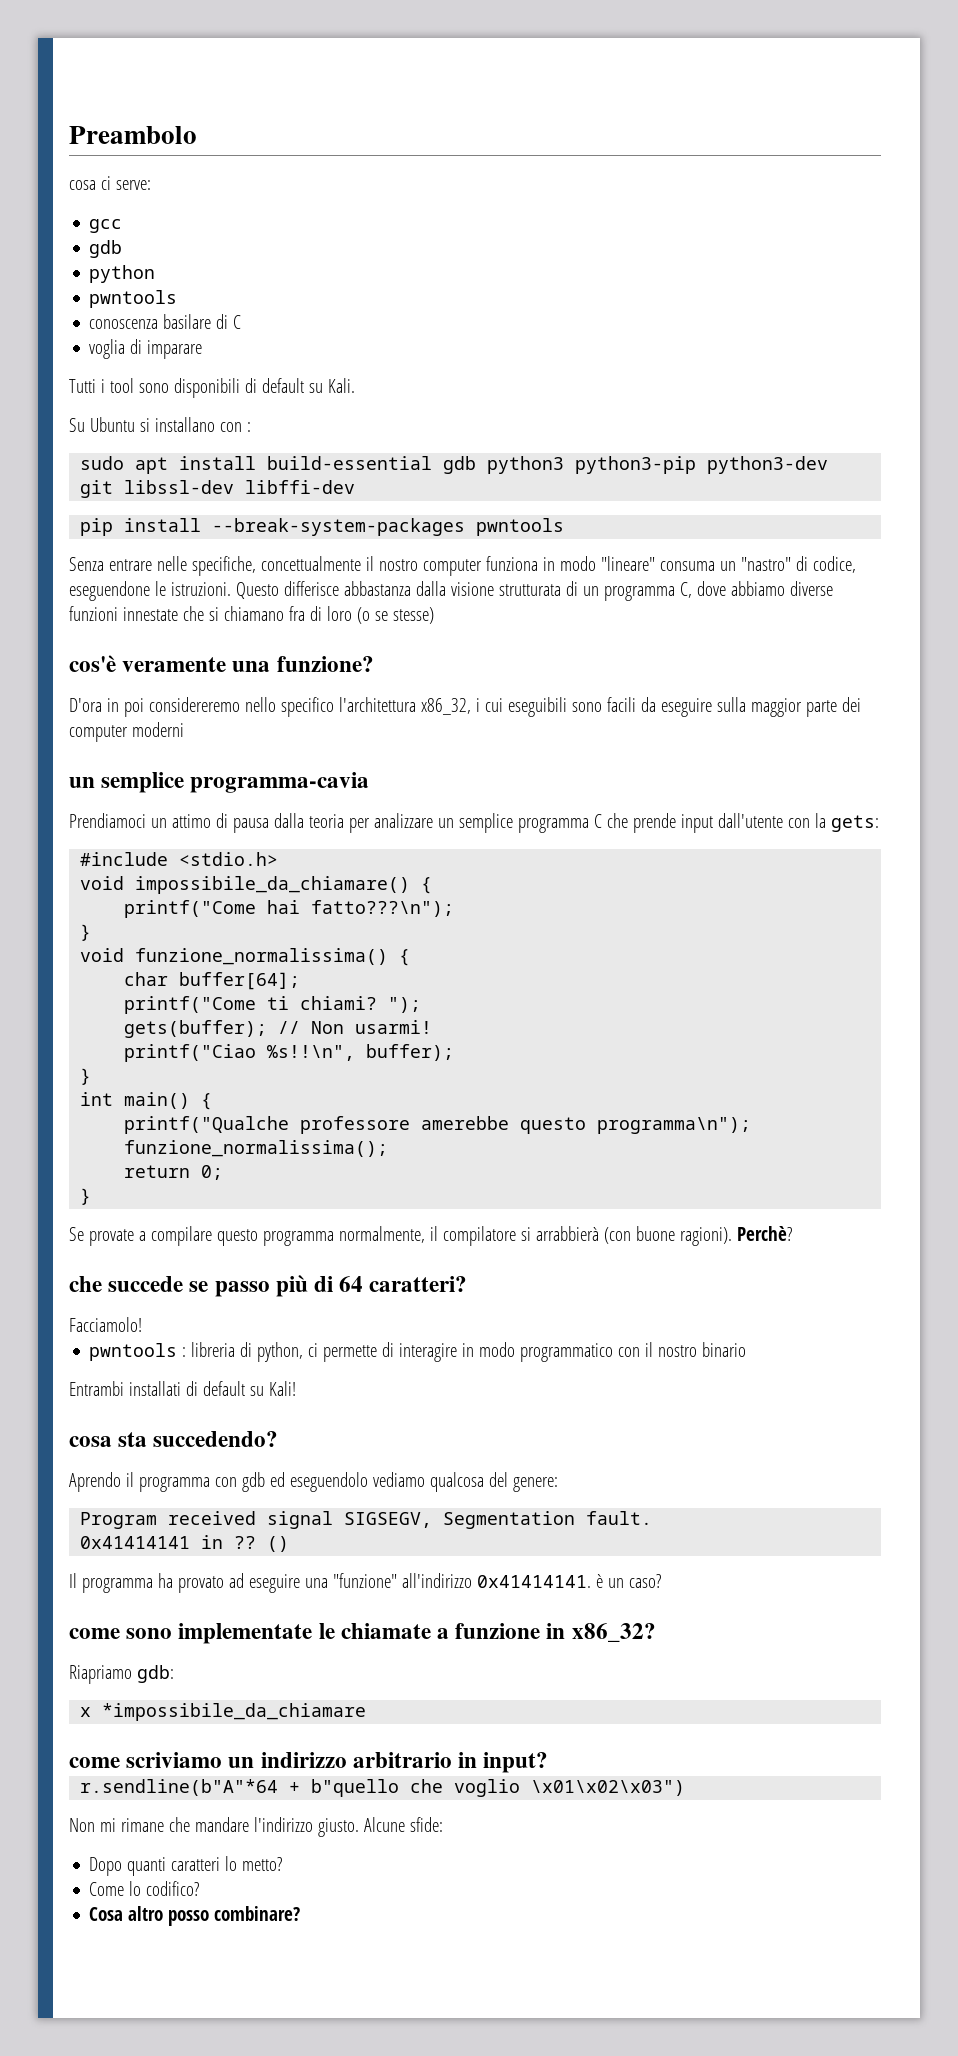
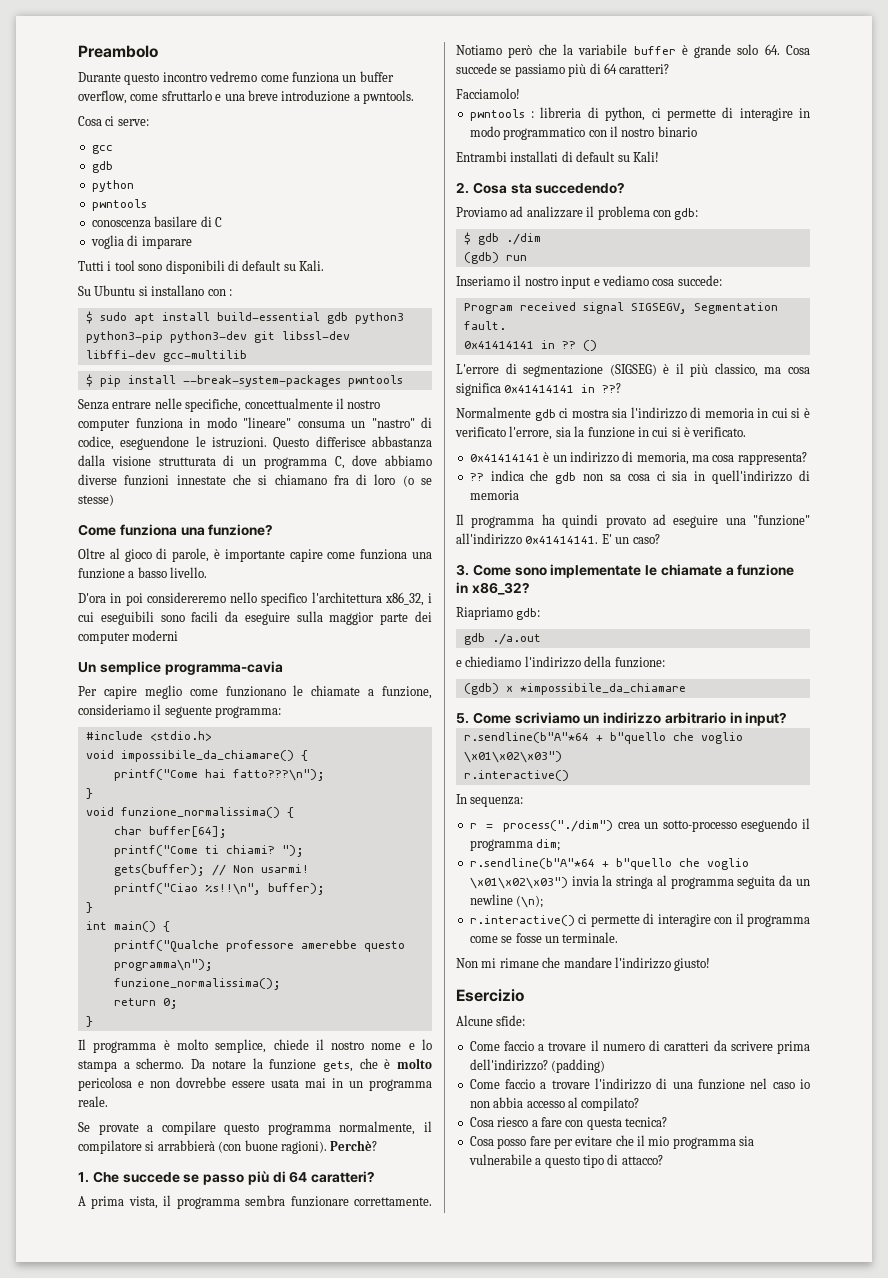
[69,180,96,190] cosa -> [78,71,394,85] [78,90,414,104] [78,116,102,126] Durante questo incontro vedremo come funziona un buffer overflow, come sfruttarlo e una breve introduzione a pwntools. // Cosa
(251, 427) none -> [85,311,93,324] $
(356, 487) // -> [162,350,247,362] [85,374,93,387] gcc-multilib // $
[69,655,227,672] cos'è veramente -> [78,524,177,536] Come funziona
(374, 664) none -> [78,548,433,562] [78,567,208,579] // Oltre al gioco di parole, è importante capire come funziona una funzione a basso livello.
[69,777,95,788] un -> [78,662,96,673] Un
[69,813,879,833] Prendiamoci un attimo di pausa dalla teoria per analizzare un semplice programma C che prende input dall'utente con la gets: -> [78,685,432,699] [78,704,282,718] Per capire meglio come funzionano le chiamate a funzione, consideriamo il seguente programma:
(92, 1196) none -> [78,1039,433,1053] [78,1058,432,1072] [78,1077,432,1091] [78,1096,108,1107] // Il programma è molto semplice, chiede il nostro nome e lo stampa a schermo. Da notare la funzione gets, che è molto pericolosa e non dovrebbe essere usata mai in un programma reale.
[69,1276,102,1292] che -> [78,1171,119,1183] 1. Che
(468, 1284) none -> [78,1195,432,1209] [456,44,810,58] [456,63,670,77] // A prima vista, il programma sembra funzionare correttamente. Notiamo però che la variabile buffer è grande solo 64. Cosa succede se passiamo più di 64 caratteri?
[69,1436,112,1447] cosa -> [456,182,507,194] 2. Cosa
[69,1472,558,1492] Aprendo il programma con gdb ed eseguendolo vediamo qualcosa del genere: -> [456,206,699,220] [463,232,541,245] [463,252,527,264] [456,275,722,289] Proviamo ad analizzare il problema con gdb: // $ gdb ./dim // (gdb) run // Inseriamo il nostro input e vediamo cosa succede:
(290, 1544) none -> [456,363,810,377] [456,383,622,396] [456,407,810,421] [455,426,747,440] [469,451,807,465] [469,470,810,484] [469,490,519,500] // L'errore di segmentazione (SIGSEG) è il più classico, ma cosa significa 0x41414141 in ??? // Normalmente gdb ci mostra sia l'indirizzo di memoria in cui si è verificato l'errore, sia la funzione in cui si è verificato. // 0x41414141 è un indirizzo di memoria, ma cosa rappresenta? // ?? indica che gdb non sa cosa ci sia in quell'indirizzo di memoria
(173, 1580) none -> [562,514,599,528] quindi
[595,1574,603,1588] è -> [601,534,612,544] E'
[69,1628,120,1639] come -> [456,564,511,576] 3. Come
(174, 1674) none -> [463,633,541,645] [456,656,665,668] [463,683,499,695] gdb ./a.out // e chiediamo l'indirizzo della funzione: // (gdb)
[69,1757,120,1768] come -> [456,712,511,724] 5. Come
(686, 1788) none -> [463,770,569,781] [456,794,524,807] [469,818,810,832] [469,839,561,851] [469,858,749,870] [469,875,810,889] [469,894,544,908] [469,913,810,927] [469,932,619,943] // r.interactive() // In sequenza: // r = process("./dim") crea un sotto-processo eseguendo il programma dim; // r.sendline(b"A"*64 + b"quello che voglio \x01\x02\x03") invia la stringa al programma seguita da un newline (\n); // r.interactive() ci permette di interagire con il programma come se fosse un terminale.
[317,1818,359,1837] giusto. -> [674,958,711,971] [456,989,524,1002] giusto! // Esercizio //
[89,1856,283,1876] [89,1881,200,1896] [89,1906,301,1926] Dopo quanti caratteri lo metto? // Come lo codifico? // Cosa altro posso combinare? -> [469,1040,810,1054] [469,1059,606,1073] [469,1078,810,1090] [469,1097,640,1111] [469,1117,667,1130] [469,1135,755,1149] [468,1154,663,1168] Come faccio a trovare il numero di caratteri da scrivere prima dell'indirizzo? (padding) // Come faccio a trovare l'indirizzo di una funzione nel caso io non abbia accesso al compilato? // Cosa riesco a fare con questa tecnica? // Cosa posso fare per evitare che il mio programma sia vulnerabile a questo tipo di attacco?

